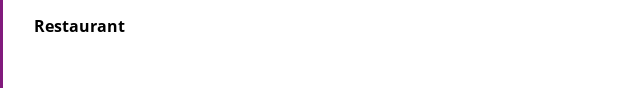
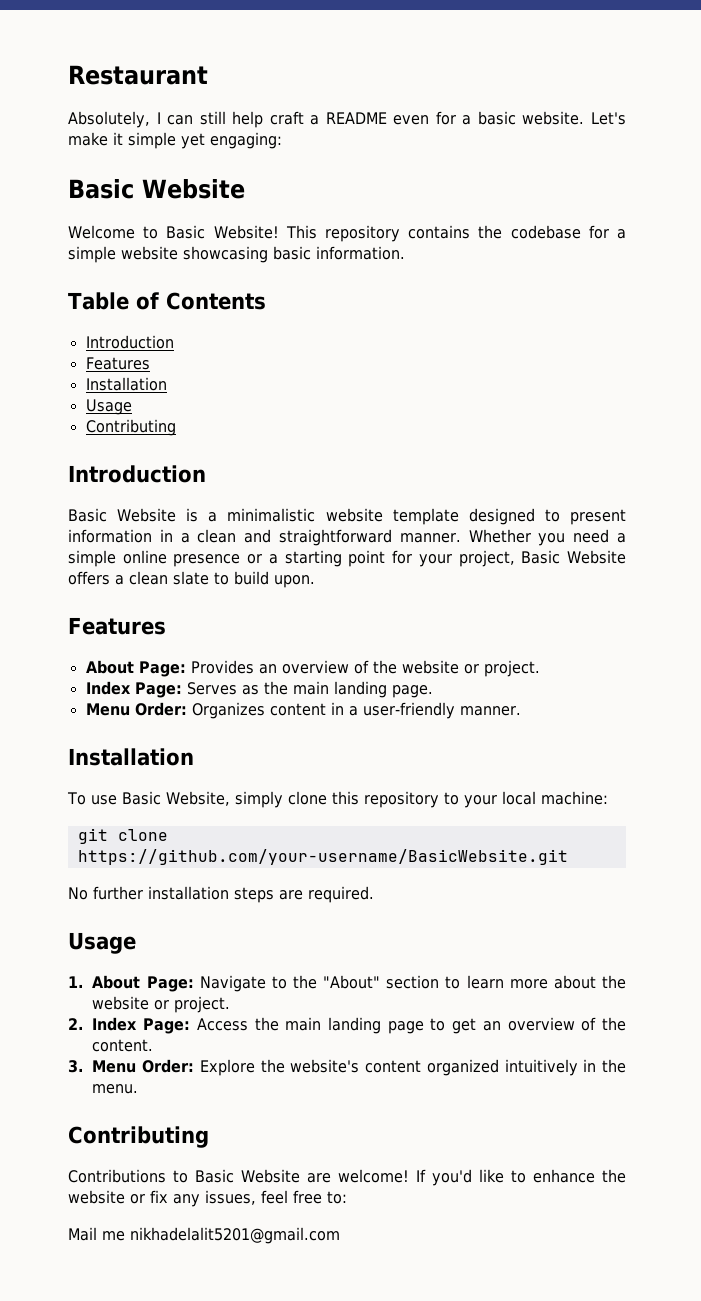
(125, 26) none -> [68,111,627,128] [68,132,282,149] [68,179,245,199] [68,225,626,242] [68,246,405,263] [68,292,266,310] [85,335,174,349] [85,357,150,370] [85,377,167,391] [85,399,132,415] [85,419,176,436] [68,465,206,483] [68,508,626,525] [68,529,626,546] [68,550,627,567] [68,571,315,588] [68,617,166,635] [85,660,540,677] [85,681,433,698] [85,702,521,719] [68,748,194,766] [67,791,608,808] [77,828,168,844] [77,849,568,865] [68,886,374,903] [68,932,136,954] [68,975,626,992] [92,996,231,1013] [68,1017,627,1034] [92,1039,154,1052] [68,1059,626,1076] [92,1084,139,1094] [68,1126,209,1148] [68,1169,626,1186] [68,1190,347,1207] [68,1227,340,1244] // Absolutely, I can still help craft a README even for a basic website. Let's make it simple yet engaging: // Basic Website // Welcome to Basic Website! This repository contains the codebase for a simple website showcasing basic information. // Table of Contents // Introduction // Features // Installation // Usage // Contributing // Introduction // Basic Website is a minimalistic website template designed to present information in a clean and straightforward manner. Whether you need a simple online presence or a starting point for your project, Basic Website offers a clean slate to build upon. // Features // About Page: Provides an overview of the website or project. // Index Page: Serves as the main landing page. // Menu Order: Organizes content in a user-friendly manner. // Installation // To use Basic Website, simply clone this repository to your local machine: // git clone https://github.com/your-username/BasicWebsite.git // No further installation steps are required. // Usage // 1. About Page: Navigate to the "About" section to learn more about the website or project. // 2. Index Page: Access the main landing page to get an overview of the content. // 3. Menu Order: Explore the website's content organized intuitively in the menu. // Contributing // Contributions to Basic Website are welcome! If you'd like to enhance the website or fix any issues, feel free to: // Mail me nikhadelalit5201@gmail.com

